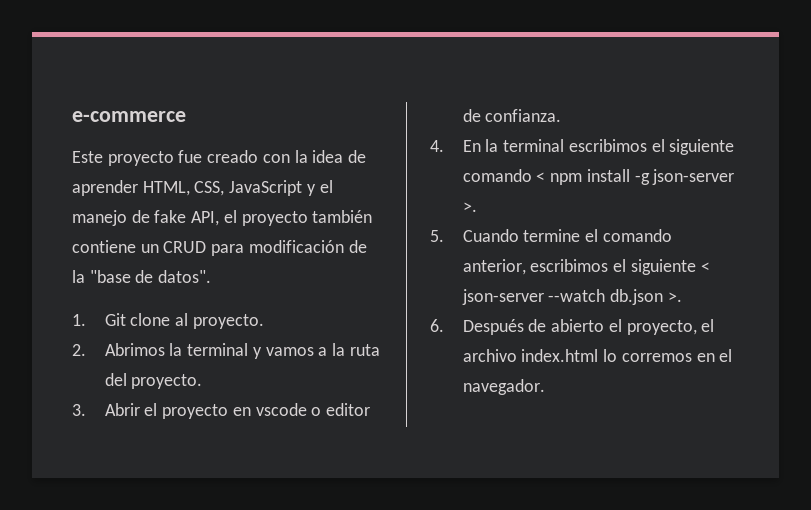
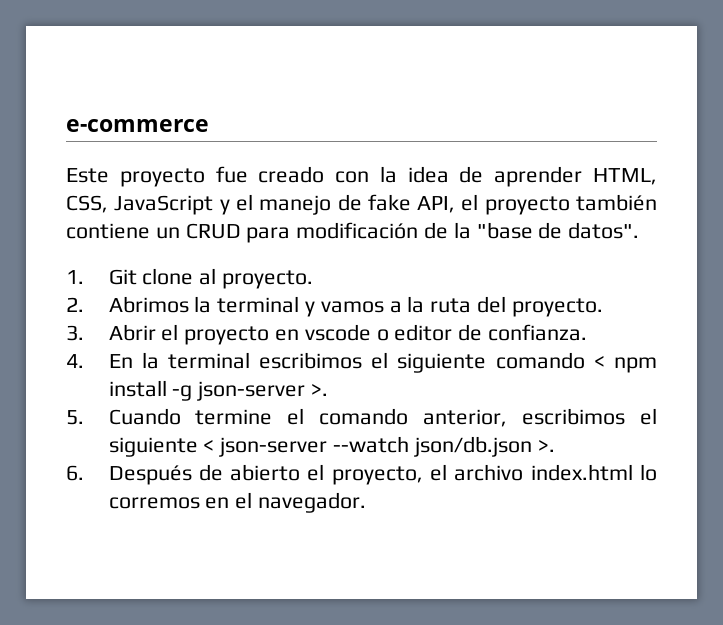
[610,289,664,305] db.json -> [413,436,532,457] json/db.json

